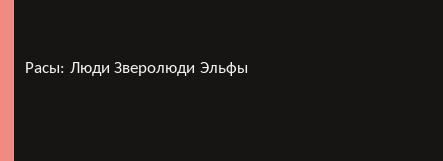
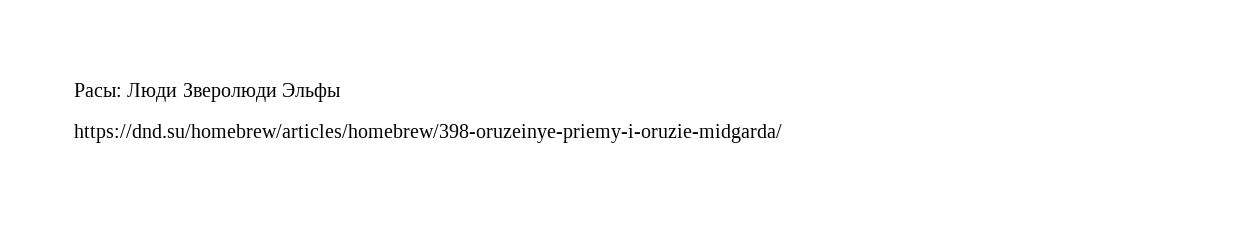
(248, 69) none -> [74,124,782,143] // https://dnd.su/homebrew/articles/homebrew/398-oruzeinye-priemy-i-oruzie-midgarda/

